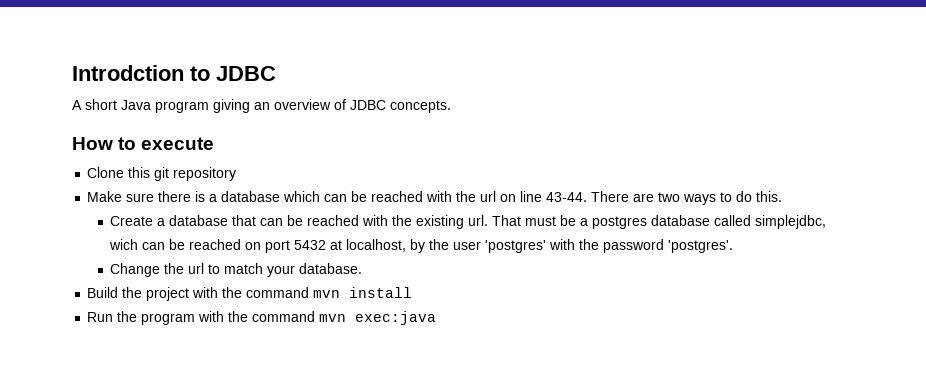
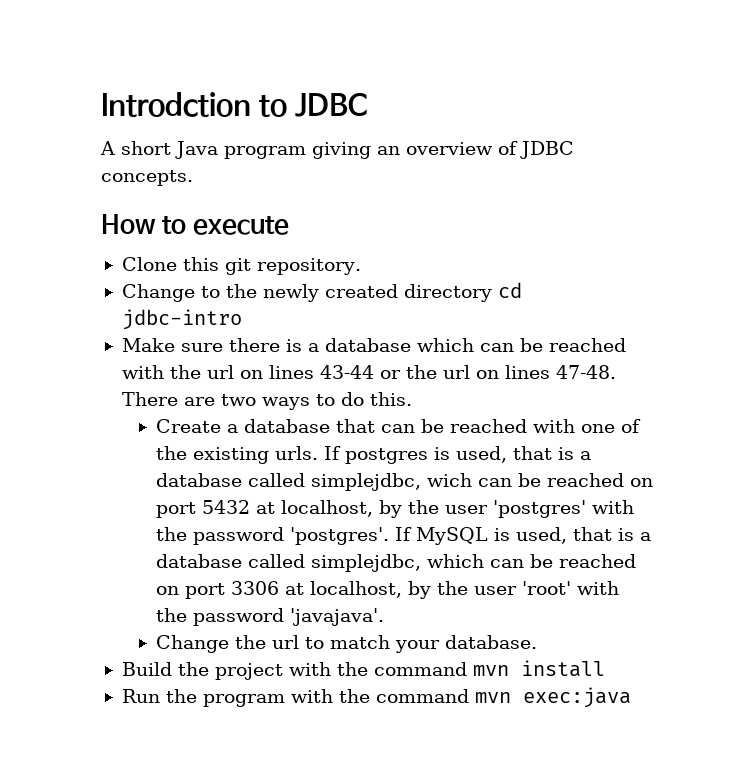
[173,167,237,181] repository -> [256,258,361,275] [121,282,522,302] [121,309,242,330] repository. // Change to the newly created directory cd jdbc-intro
[520,191,588,202] line 43-44. -> [268,365,616,379] lines 43-44 or the url on lines 47-48.
[392,215,648,229] the existing url. That must be a postgres -> [580,419,641,433] [155,446,591,464] one of the existing urls. If postgres is used, that is a
(734, 246) none -> [394,527,651,545] [155,554,636,572] [155,581,619,599] [155,608,384,626] If MySQL is used, that is a database called simplejdbc, which can be reached on port 3306 at localhost, by the user 'root' with the password 'javajava'.

